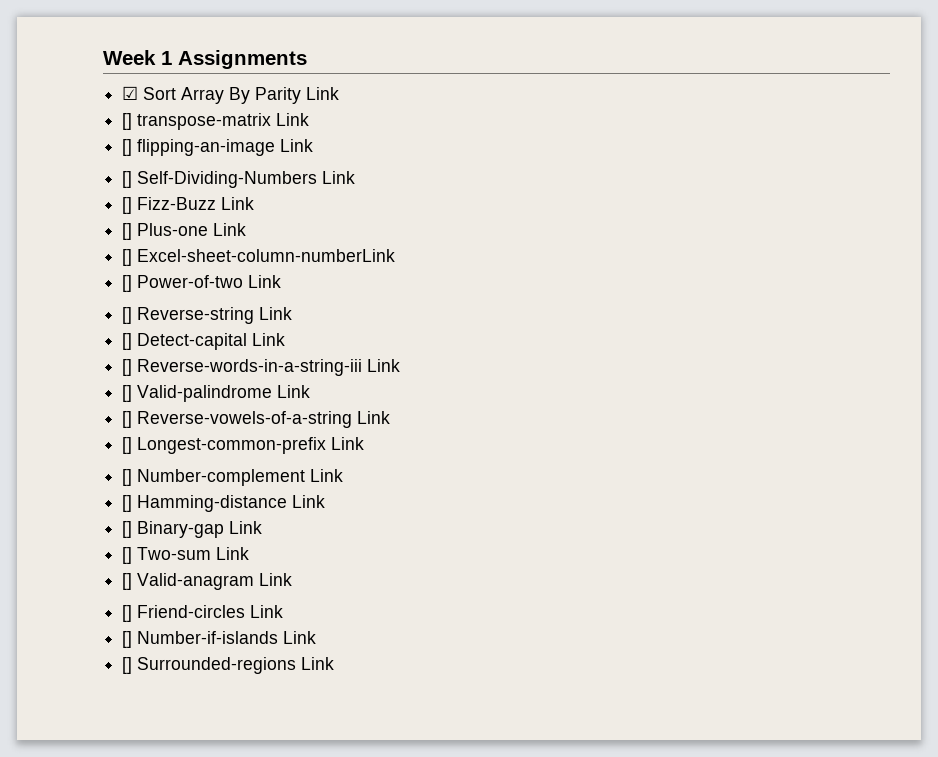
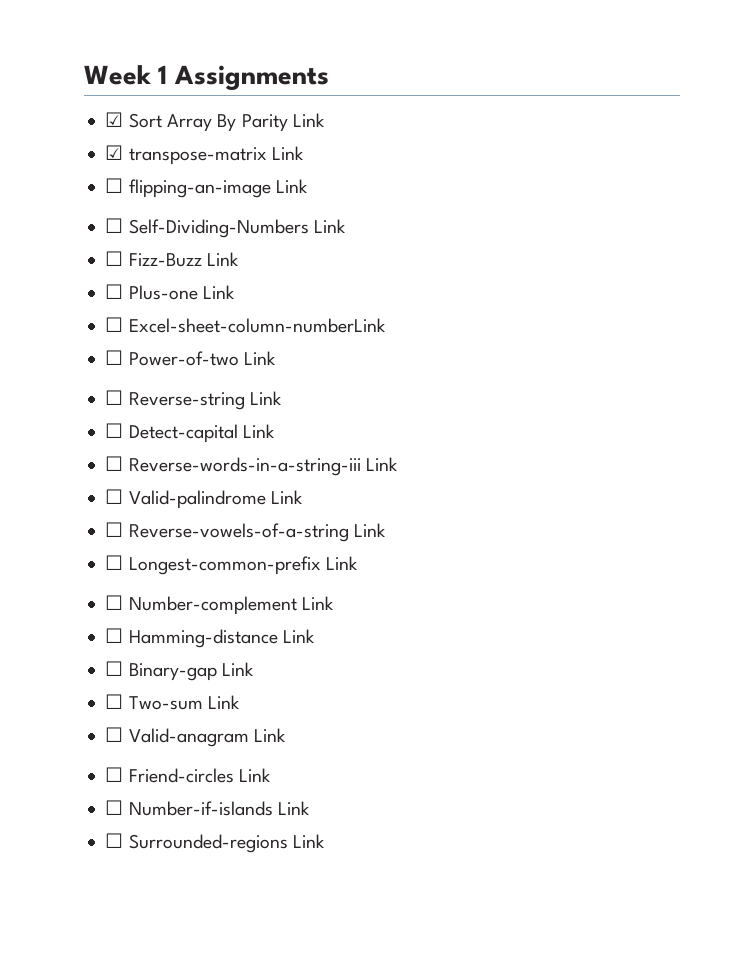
[122,113,133,130] [] -> [105,145,124,160] ☑
[122,139,133,156] [] -> [105,178,124,193] ☐
[122,171,133,188] [] -> [105,218,124,233] ☐
[122,197,133,214] [] -> [105,251,124,266] ☐
[122,223,133,240] [] -> [105,284,124,299] ☐
[122,249,133,266] [] -> [105,317,124,332] ☐
[122,275,133,292] [] -> [105,350,124,365] ☐
[122,307,133,324] [] -> [105,390,124,405] ☐
[122,333,133,350] [] -> [105,423,124,438] ☐
[122,359,133,376] [] -> [105,456,124,471] ☐
[122,385,133,402] [] -> [105,489,124,504] ☐
[122,411,133,428] [] -> [105,522,124,537] ☐
[122,437,133,454] [] -> [105,555,124,570] ☐
[122,469,133,486] [] -> [105,595,124,610] ☐
[122,495,133,512] [] -> [105,628,124,643] ☐
[122,521,133,538] [] -> [105,661,124,676] ☐
[122,547,133,564] [] -> [105,694,124,709] ☐
[122,573,133,590] [] -> [105,727,124,742] ☐
[122,605,133,622] [] -> [105,767,124,782] ☐
[122,631,133,648] [] -> [105,800,124,815] ☐
[122,657,133,674] [] -> [105,833,124,848] ☐

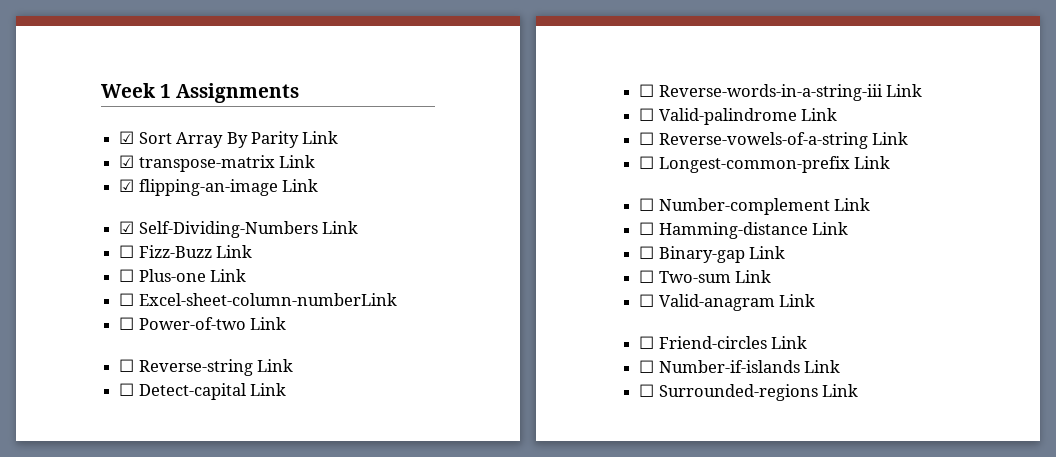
[105,178,124,193] ☐ -> [119,179,135,192] ☑
[105,218,124,233] ☐ -> [119,221,135,234] ☑

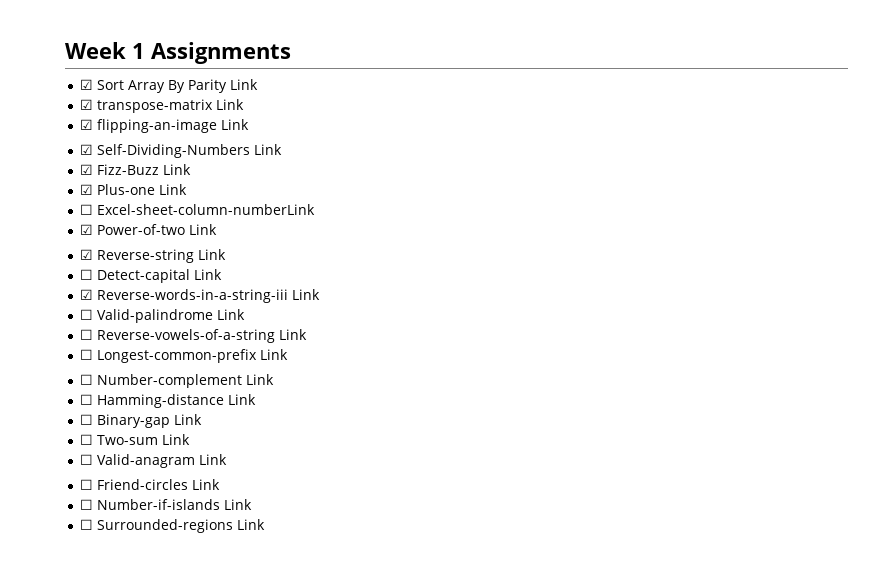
[119,245,135,258] ☐ -> [80,164,94,175] ☑
[119,269,135,282] ☐ -> [80,184,94,195] ☑
[119,317,135,330] ☐ -> [80,224,94,235] ☑
[119,359,135,372] ☐ -> [80,249,94,260] ☑
[639,84,655,97] ☐ -> [80,289,94,300] ☑

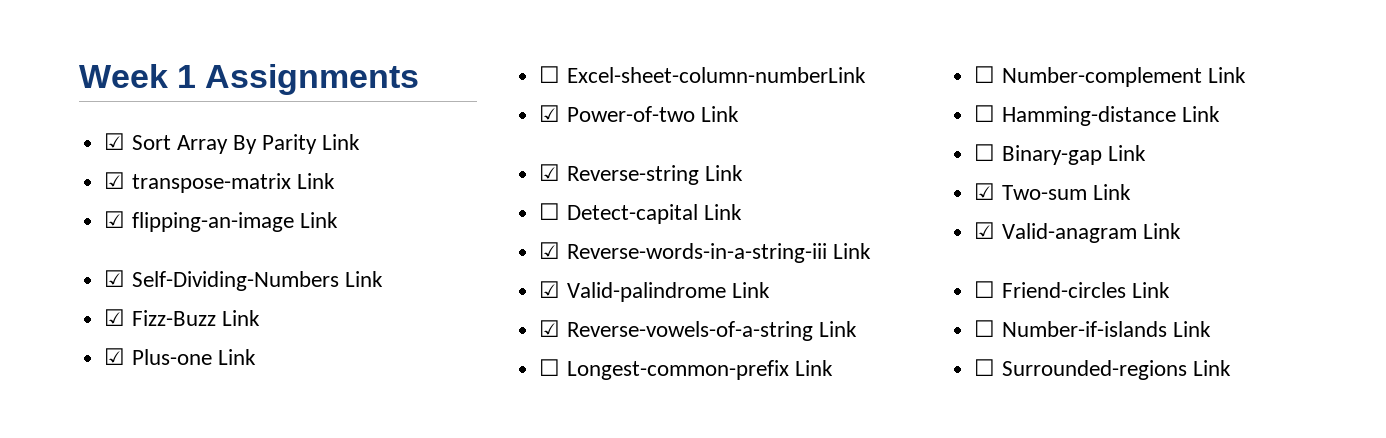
[80,309,94,320] ☐ -> [539,281,561,298] ☑
[80,329,94,340] ☐ -> [539,320,561,337] ☑
[80,434,94,445] ☐ -> [974,183,996,200] ☑
[80,454,94,465] ☐ -> [974,222,996,239] ☑

